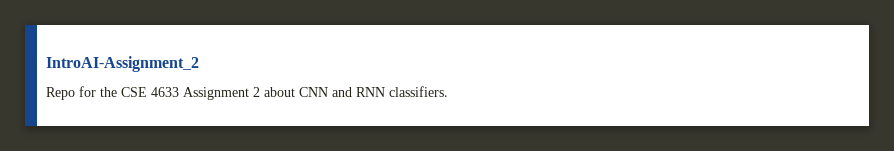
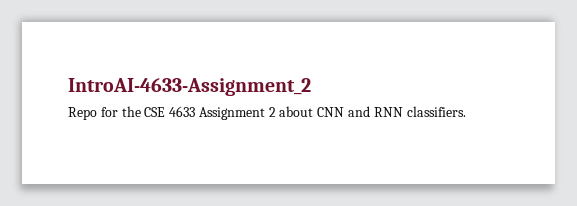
[46,56,199,72] IntroAI-Assignment_2 -> [68,78,311,96] IntroAI-4633-Assignment_2

